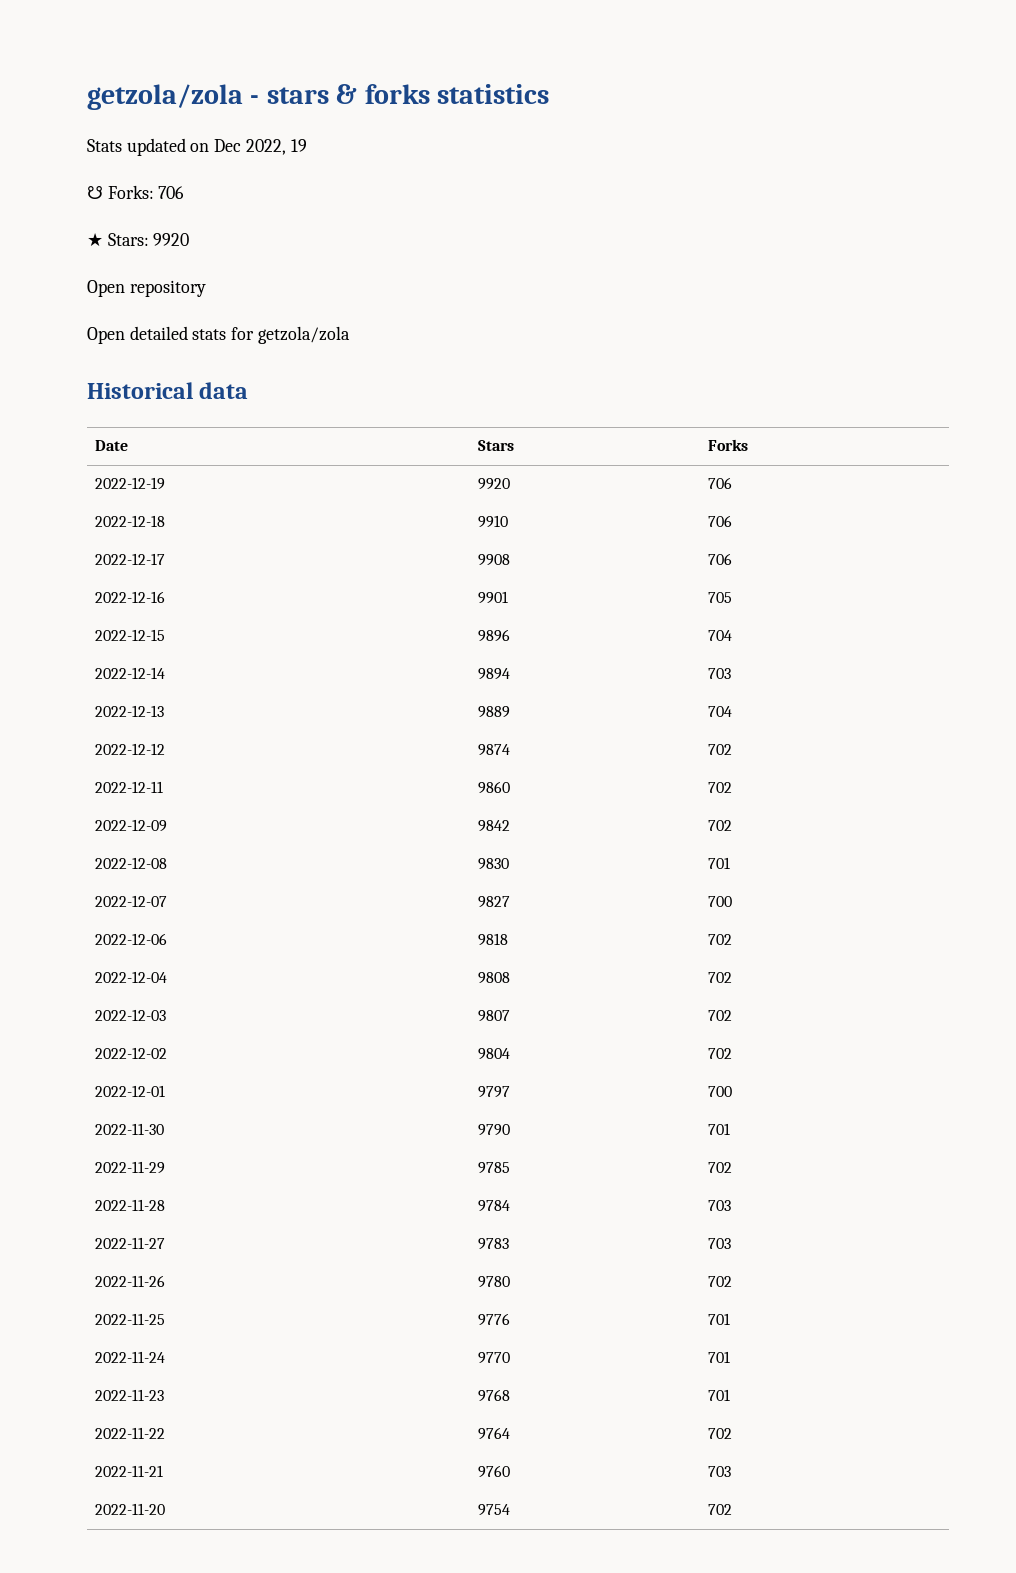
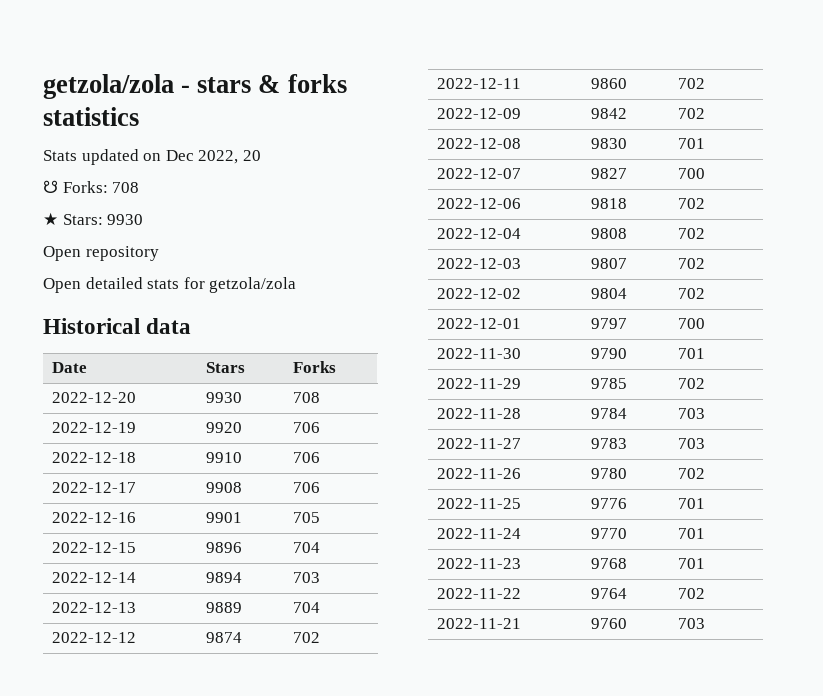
[290,139,307,152] 19 -> [242,150,261,161] 20
[158,186,185,199] 706 -> [112,182,140,193] 708
[153,233,190,246] 9920 -> [107,214,144,225] 9930
(749, 445) none -> [51,392,136,403] [205,392,242,403] [292,392,320,403] // 2022-12-20 | 9930 | 708
[95,1503,166,1515] [478,1504,511,1516] [708,1504,733,1515] // 2022-11-20 | 9754 | 702 -> (705, 623) none

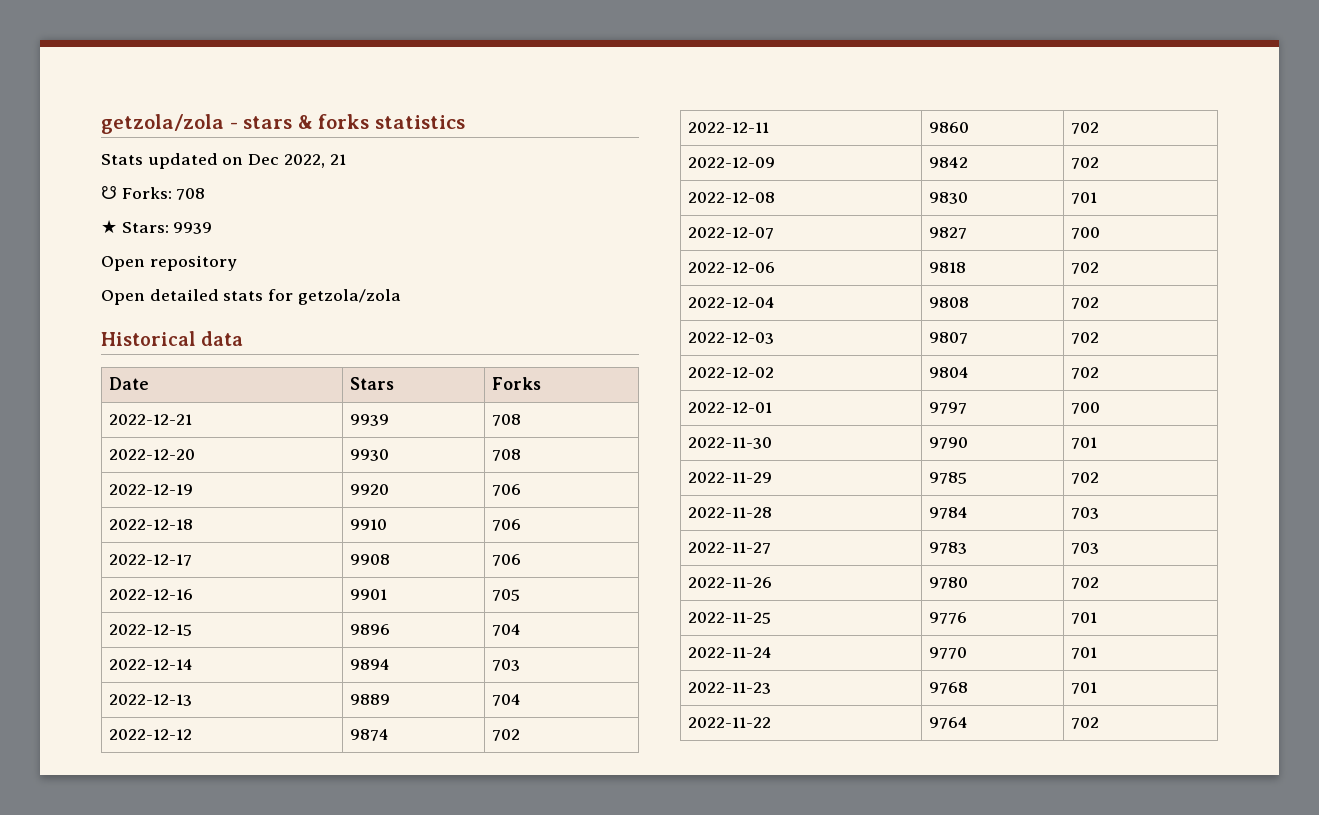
[242,150,261,161] 20 -> [329,154,346,165] 21
[107,214,144,225] 9930 -> [173,222,213,234] 9939
(336, 367) none -> [109,414,193,425] [350,414,390,426] [492,414,522,426] // 2022-12-21 | 9939 | 708
[436,618,521,629] [590,618,627,629] [677,618,705,629] // 2022-11-21 | 9760 | 703 -> (1100, 723) none

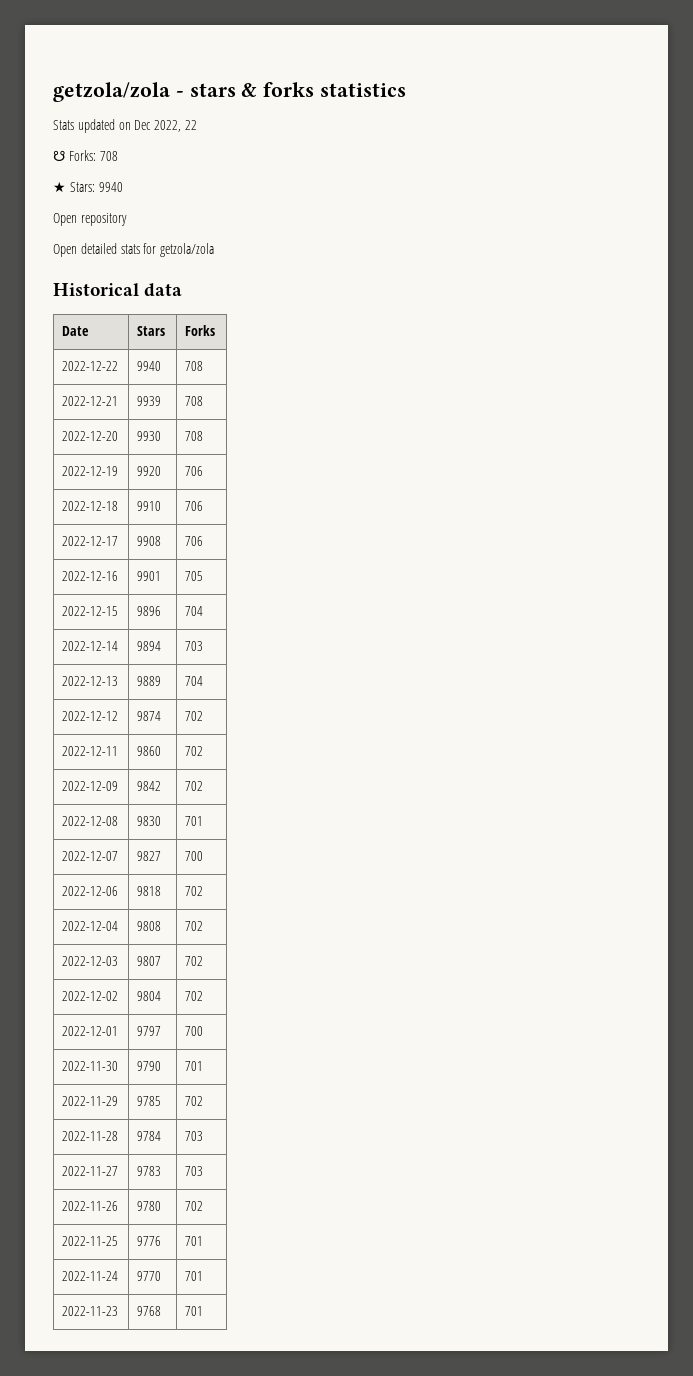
[329,154,346,165] 21 -> [184,120,197,130] 22
[173,222,213,234] 9939 -> [98,182,123,192] 9940
(542, 383) none -> [62,361,119,371] [137,361,162,371] [185,361,204,371] // 2022-12-22 | 9940 | 708
[688,717,772,728] [929,717,969,729] [1071,717,1100,729] // 2022-11-22 | 9764 | 702 -> (204, 1311) none

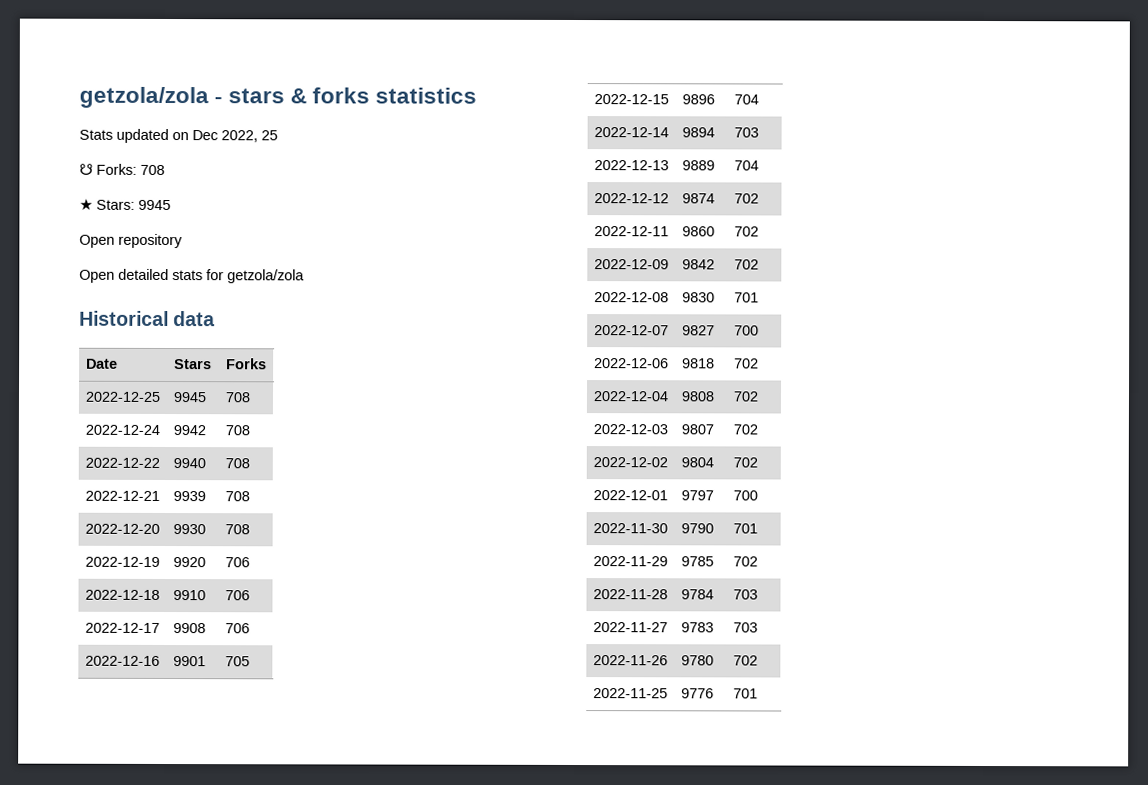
[184,120,197,130] 22 -> [261,130,278,141] 25
[98,182,123,192] 9940 -> [138,199,171,211] 9945
(216, 330) none -> [84,391,161,402] [172,392,206,403] [224,392,250,403] [84,424,160,435] [172,425,206,436] [224,425,250,436] // 2022-12-25 | 9945 | 708 // 2022-12-24 | 9942 | 708
[62,1271,119,1281] [137,1271,162,1281] [185,1271,204,1281] [62,1306,119,1316] [137,1306,162,1316] [185,1306,204,1316] // 2022-11-24 | 9770 | 701 // 2022-11-23 | 9768 | 701 -> (758, 693) none

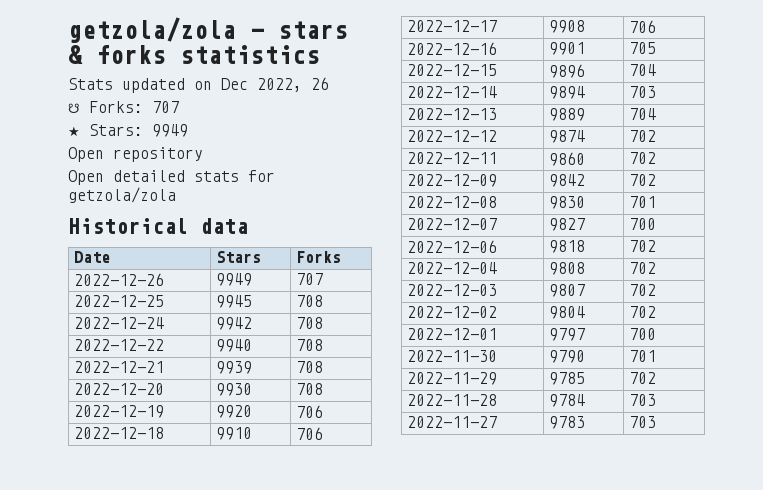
[261,130,278,141] 25 -> [311,77,329,90] 26
[140,164,165,175] 708 -> [152,101,179,113] 707
[138,199,171,211] 9945 -> [152,124,188,137] 9949
(267, 364) none -> [73,273,164,286] [215,273,252,286] [295,273,323,285] // 2022-12-26 | 9949 | 707
[592,655,668,666] [680,655,714,666] [732,655,758,666] [592,688,668,699] [680,688,714,699] [732,688,758,699] // 2022-11-26 | 9780 | 702 // 2022-11-25 | 9776 | 701 -> (656, 422) none

